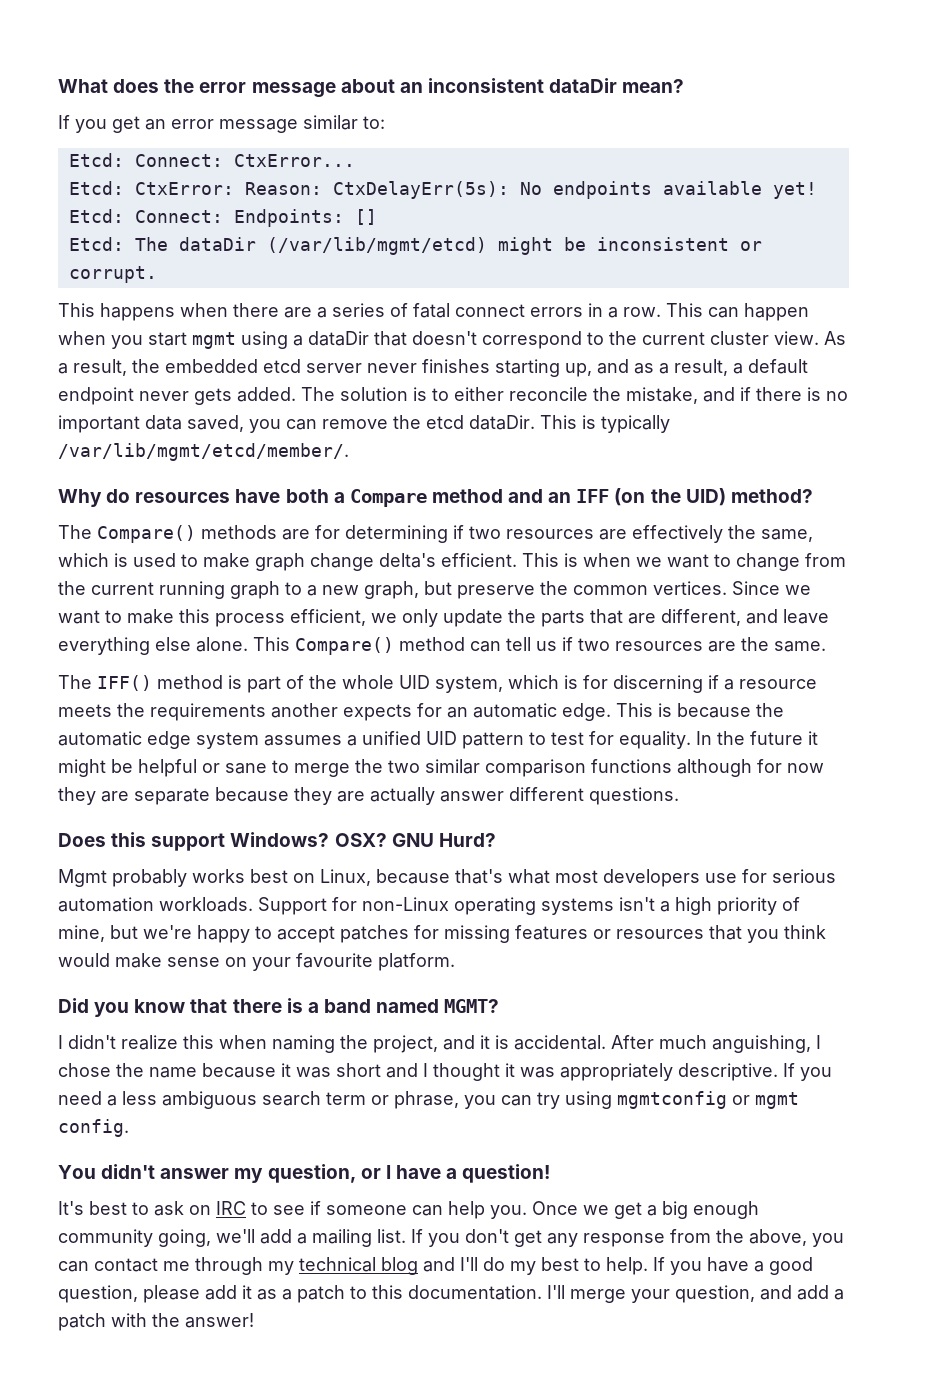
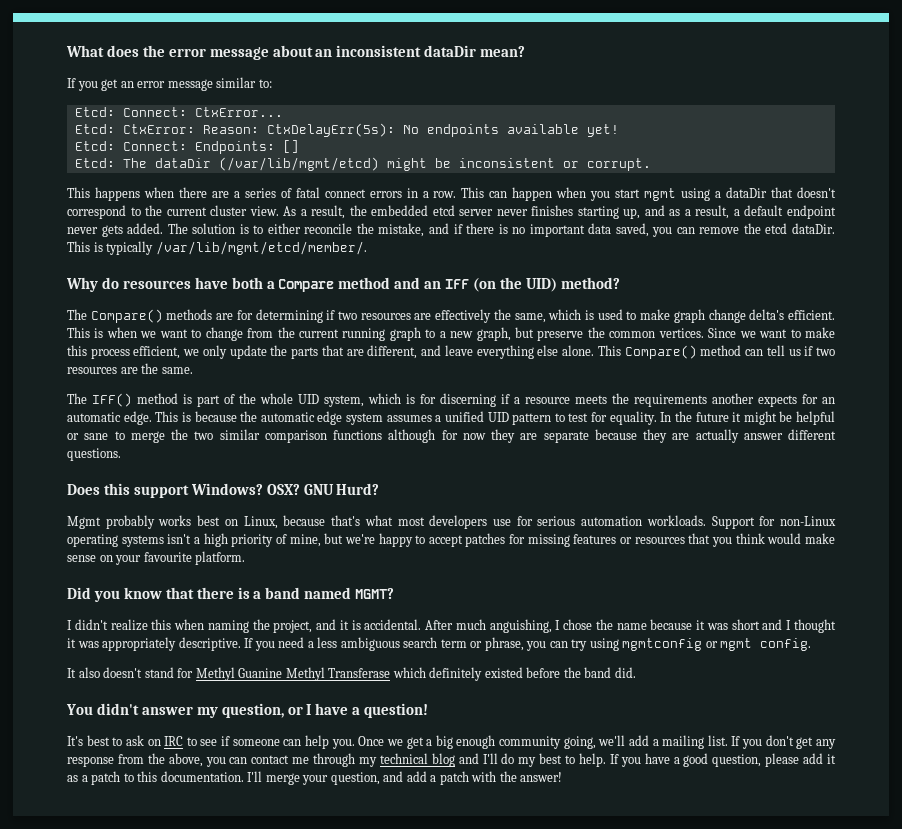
(129, 1128) none -> [67,667,636,681] // It also doesn't stand for Methyl Guanine Methyl Transferase which definitely existed before the band did.

